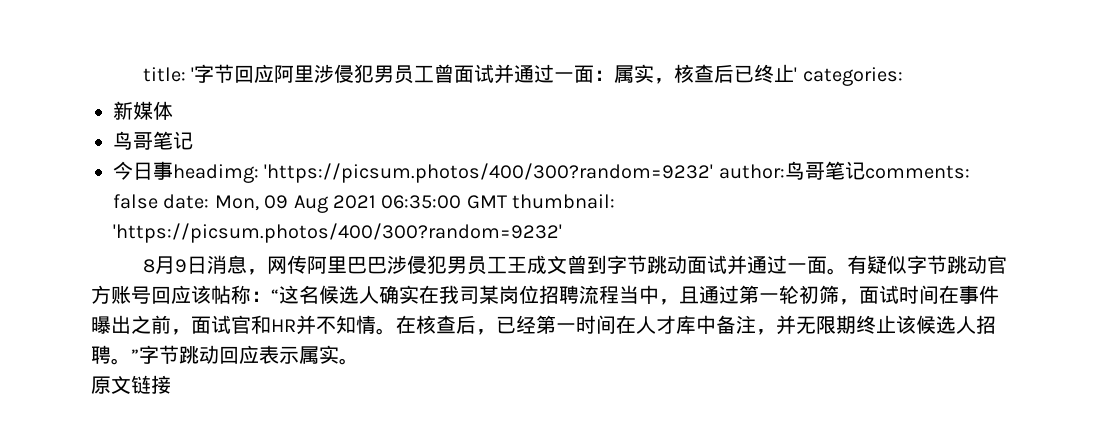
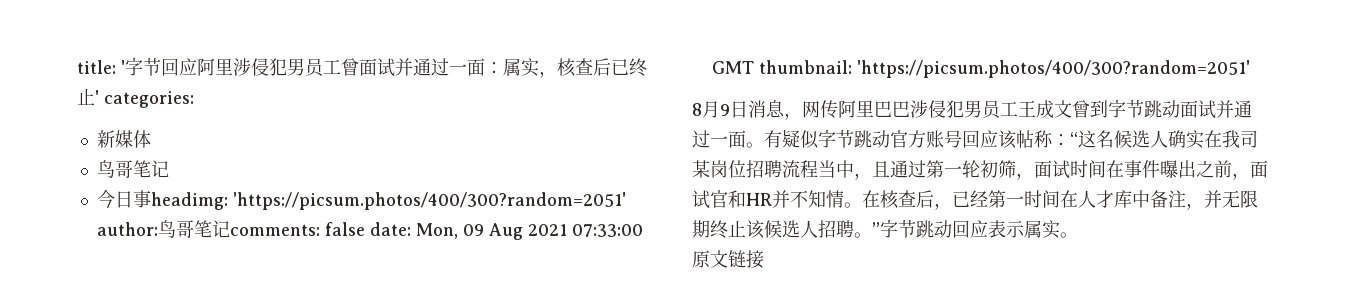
[264,163,714,183] 'https://picsum.photos/400/300?random=9232' -> [232,192,626,210] 'https://picsum.photos/400/300?random=2051'
[381,195,462,209] 06:35:00 -> [571,224,643,237] 07:33:00
[113,223,562,243] 'https://picsum.photos/400/300?random=9232' -> [856,60,1250,78] 'https://picsum.photos/400/300?random=2051'

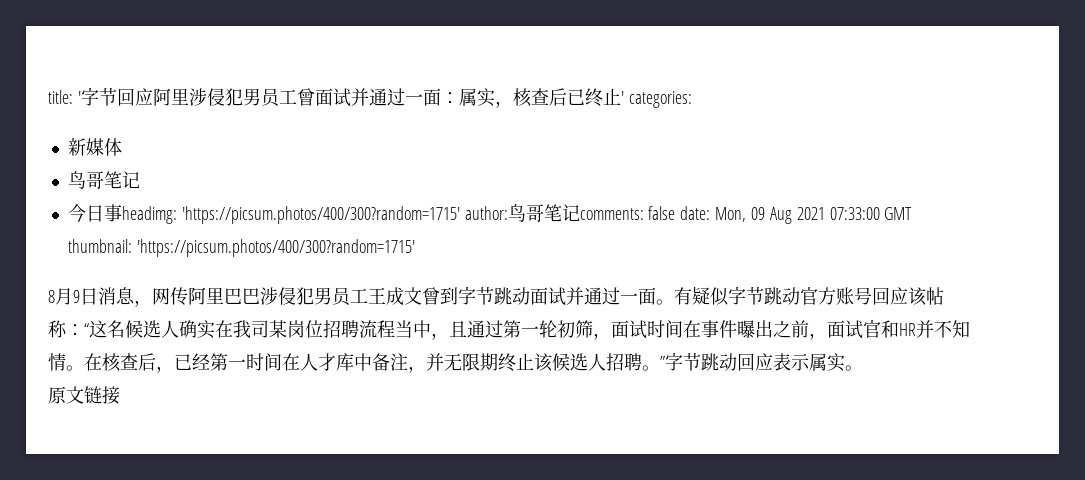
[232,192,626,210] 'https://picsum.photos/400/300?random=2051' -> [181,206,460,224] 'https://picsum.photos/400/300?random=1715'
[856,60,1250,78] 'https://picsum.photos/400/300?random=2051' -> [136,239,415,257] 'https://picsum.photos/400/300?random=1715'

